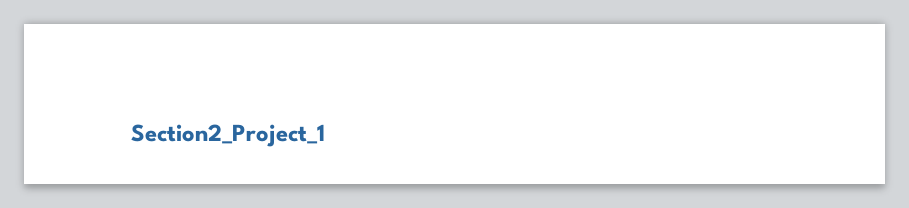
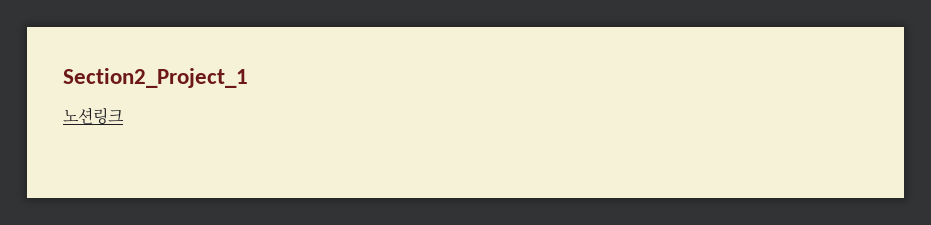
(325, 135) none -> [63,107,124,124] // 노션링크

